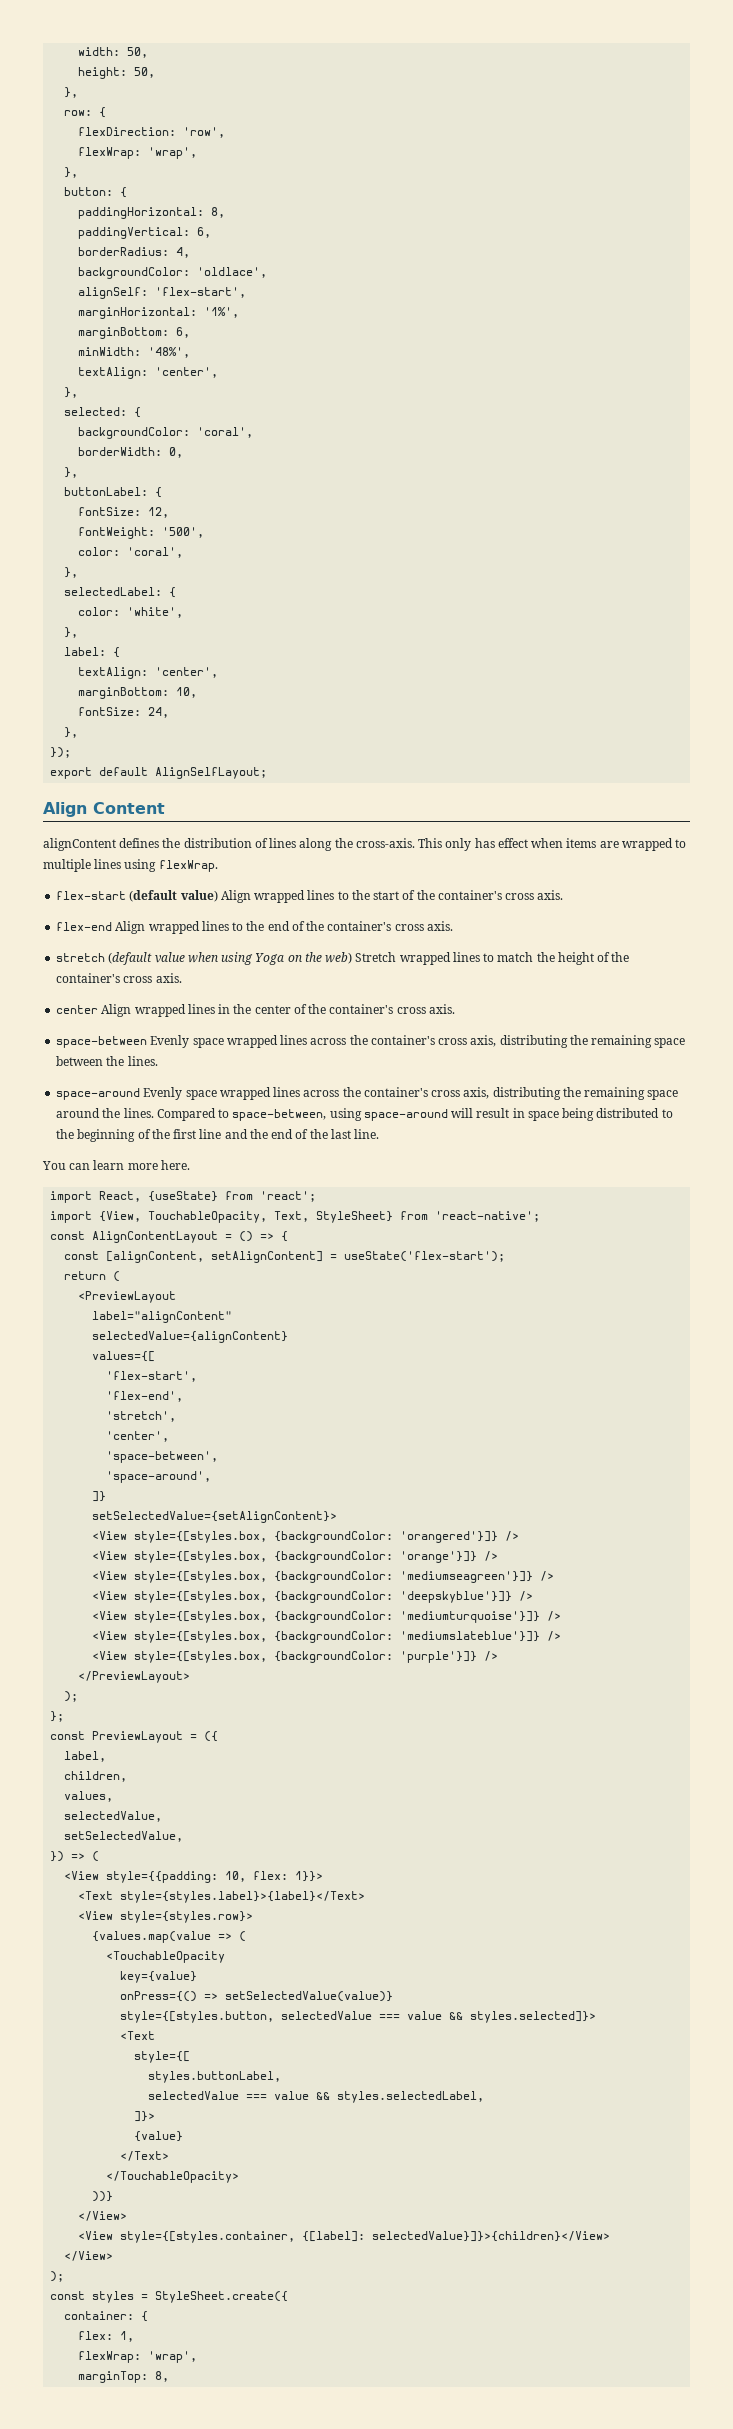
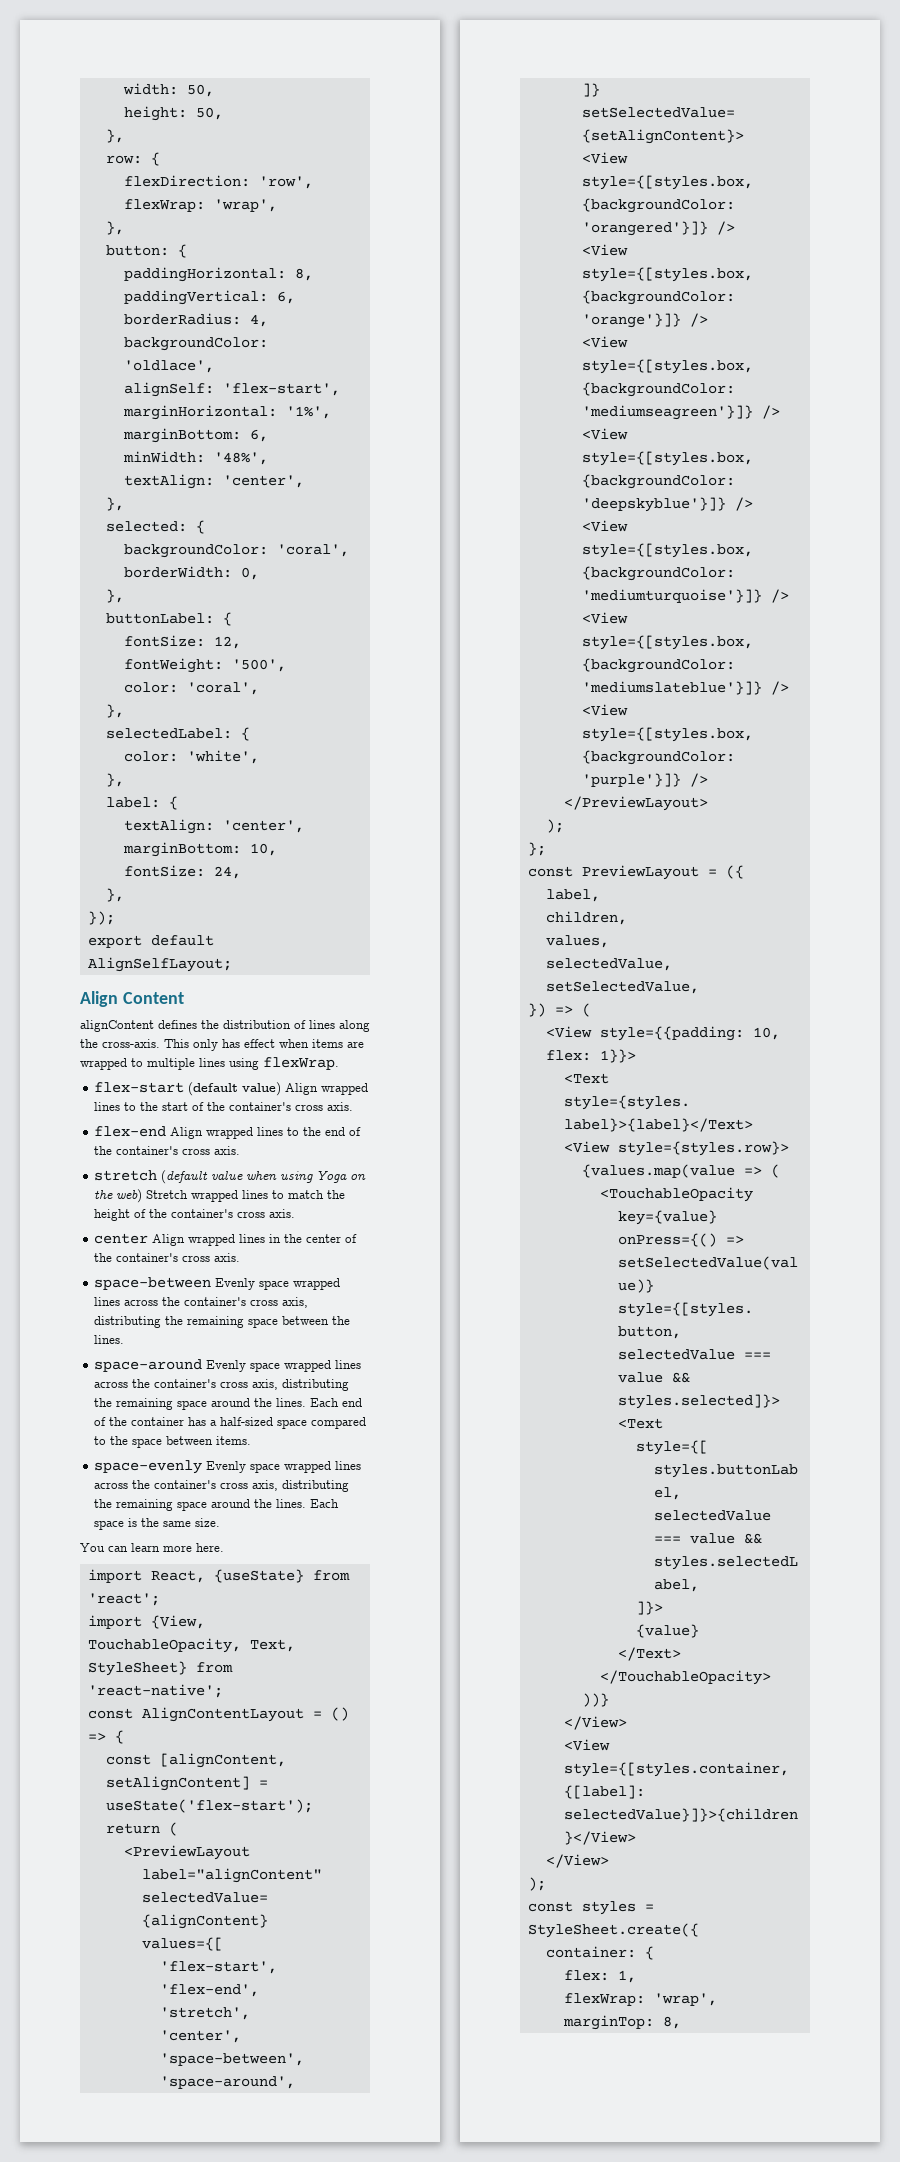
[156,1108,673,1121] [56,1129,380,1142] Compared to space-between, using space-around will result in space being distributed to the beginning of the first line and the end of the last line. -> [310,1398,363,1407] [94,1417,367,1429] [94,1436,252,1448] [94,1460,362,1474] [94,1480,350,1492] [94,1499,340,1511] [94,1518,221,1530] Each end of the container has a half-sized space compared to the space between items. // space-evenly Evenly space wrapped lines across the container's cross axis, distributing the remaining space around the lines. Each space is the same size.

